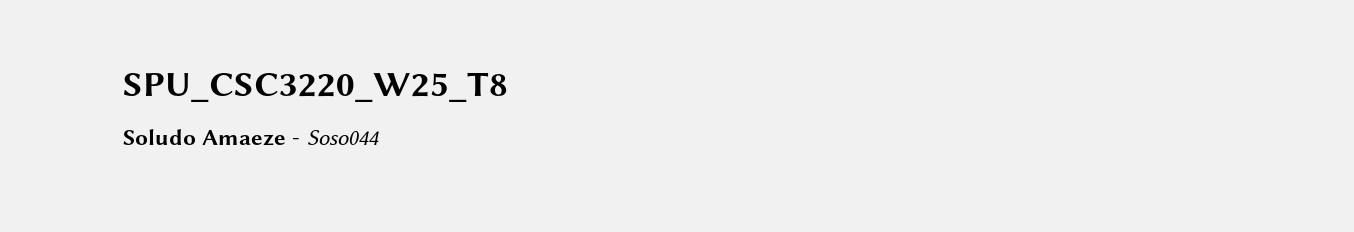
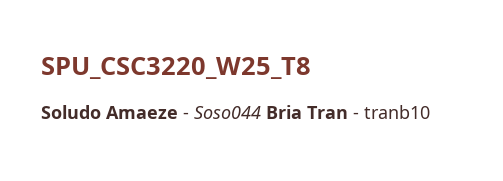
(379, 137) none -> [266,105,430,119] Bria Tran - tranb10

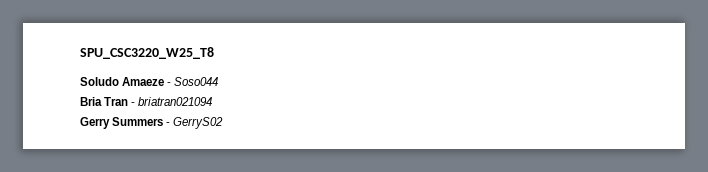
(261, 112) none -> (219, 81) //
[364,105,430,119] tranb10 -> [138,97,213,106] [80,117,224,129] briatran021094 // Gerry Summers - GerryS02

